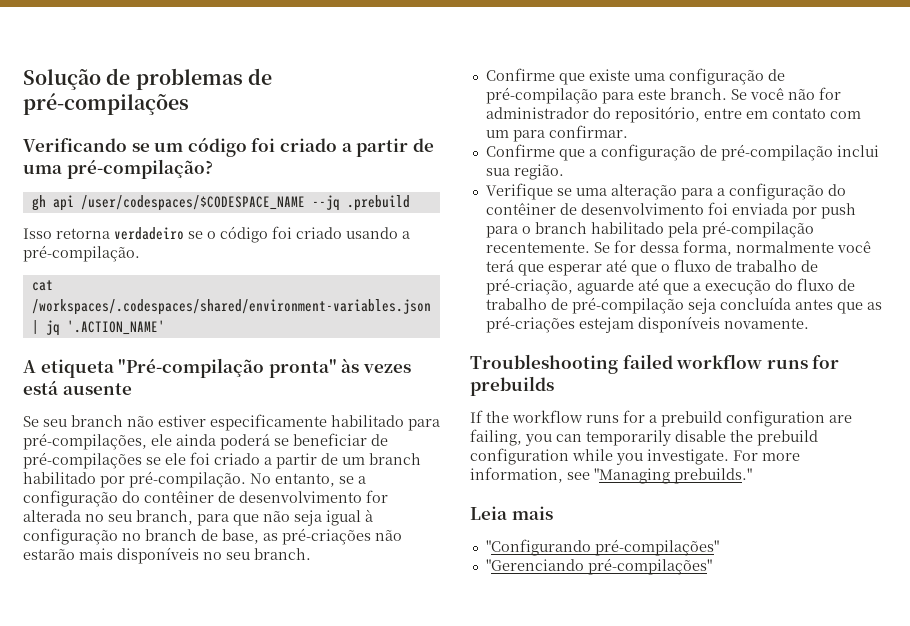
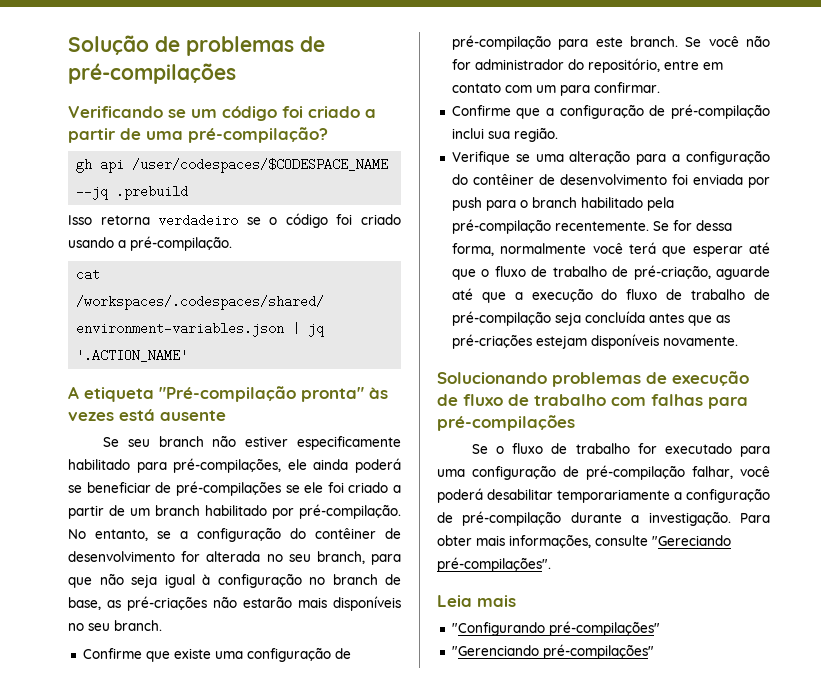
[470,354,840,374] [470,376,554,396] [470,410,852,427] [470,429,818,446] [470,448,800,465] [470,467,752,484] Troubleshooting failed workflow runs for prebuilds // If the workflow runs for a prebuild configuration are failing, you can temporarily disable the prebuild configuration while you investigate. For more information, see "Managing prebuilds." -> [437,371,749,387] [437,394,748,409] [437,415,575,431] [472,443,770,457] [437,465,770,480] [437,488,770,503] [437,511,770,526] [437,534,731,548] [437,557,551,572] Solucionando problemas de execução de fluxo de trabalho com falhas para pré-compilações // Se o fluxo de trabalho for executado para uma configuração de pré-compilação falhar, você poderá desabilitar temporariamente a configuração de pré-compilação durante a investigação. Para obter mais informações, consulte "Gereciando pré-compilações".

